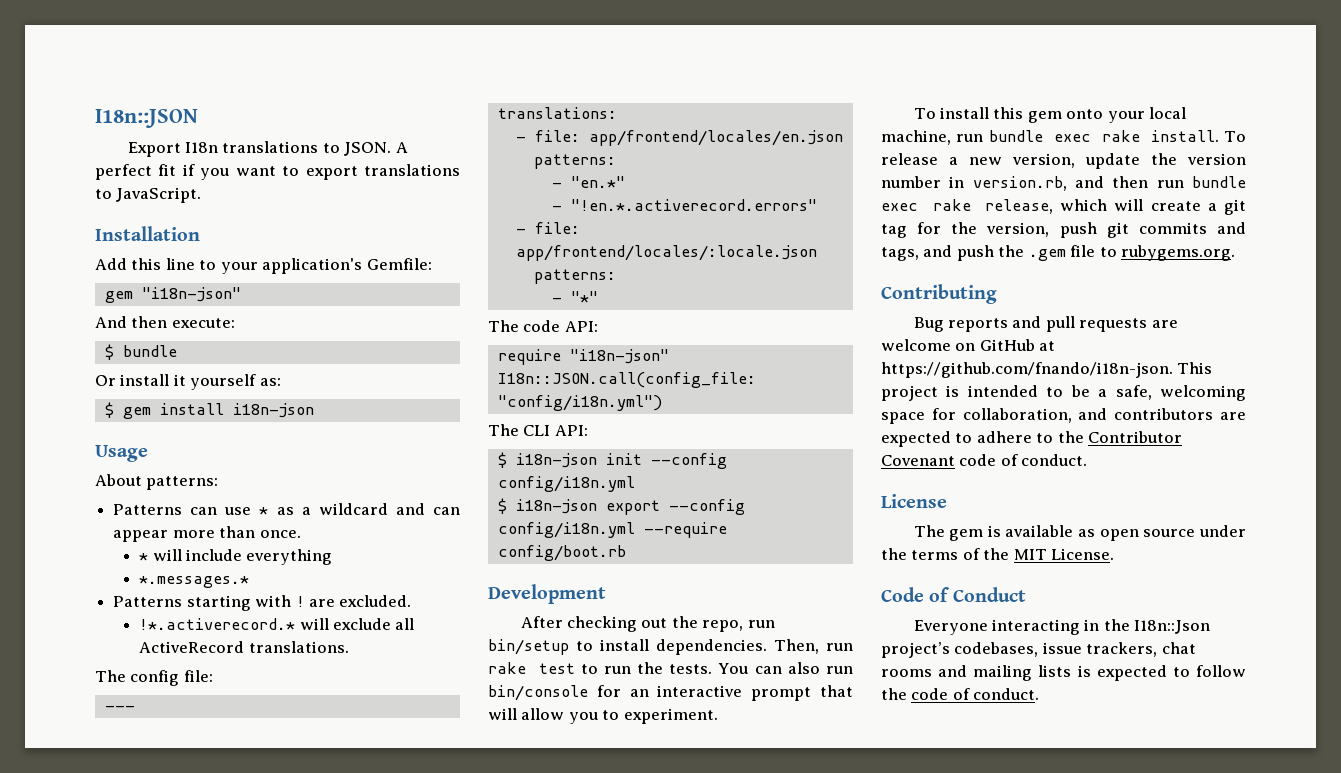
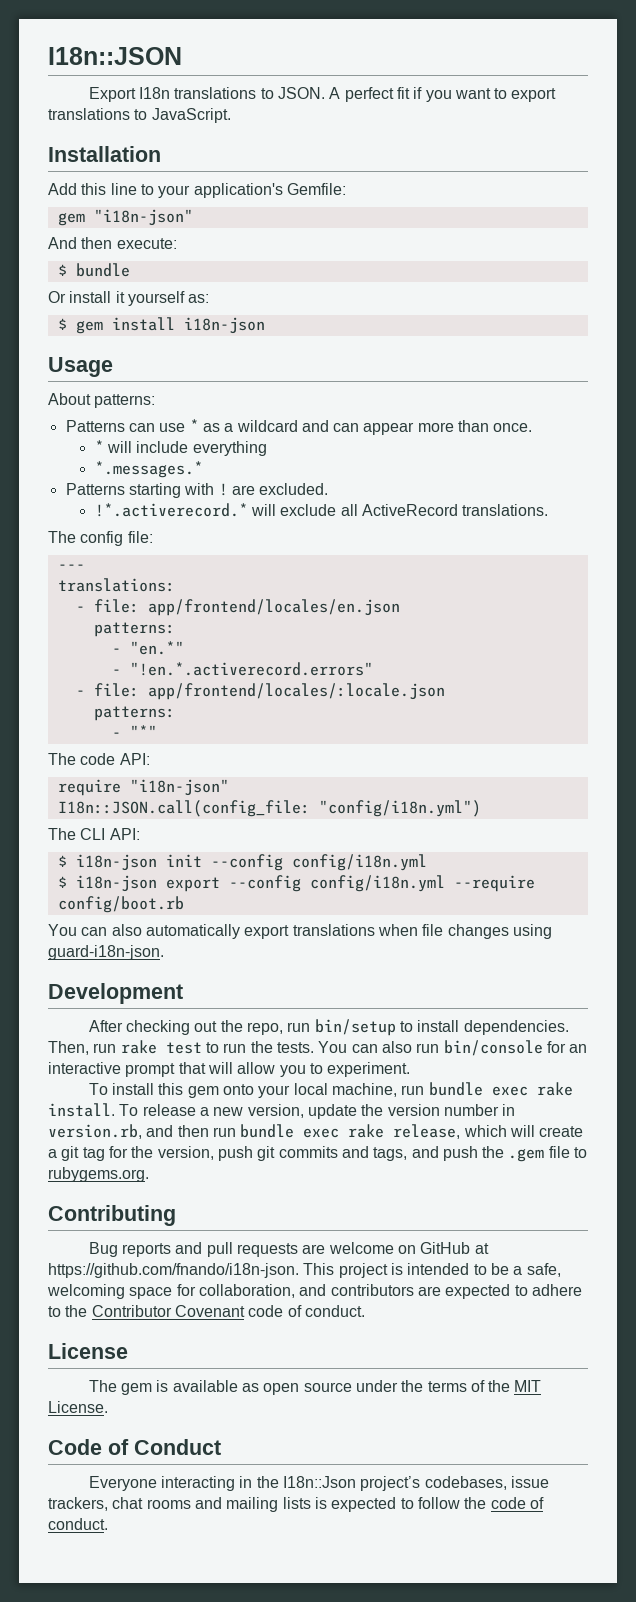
(626, 553) none -> [48,924,552,939] [48,945,164,960] // You can also automatically export translations when file changes using guard-i18n-json.

